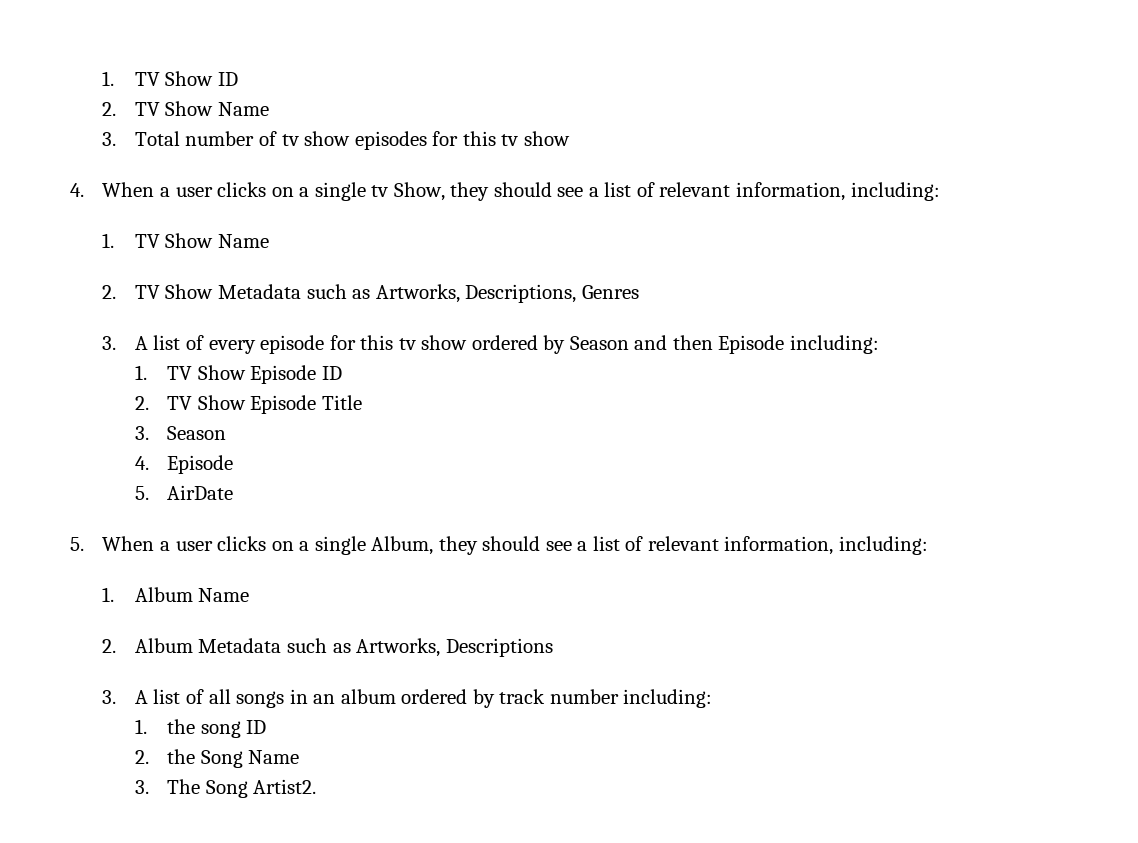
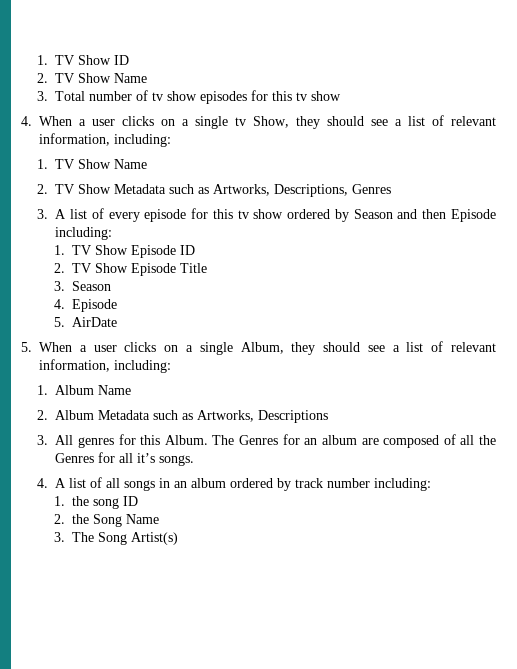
(117, 697) none -> [55,434,496,448] [55,452,195,466] [37,478,49,488] All genres for this Album. The Genres for an album are composed of all the Genres for all it’s songs. // 4.
[253,779,317,794] Artist2. -> [130,532,178,545] Artist(s)

